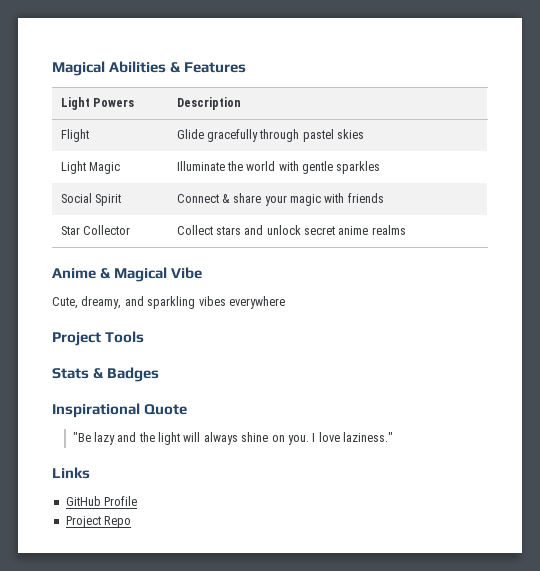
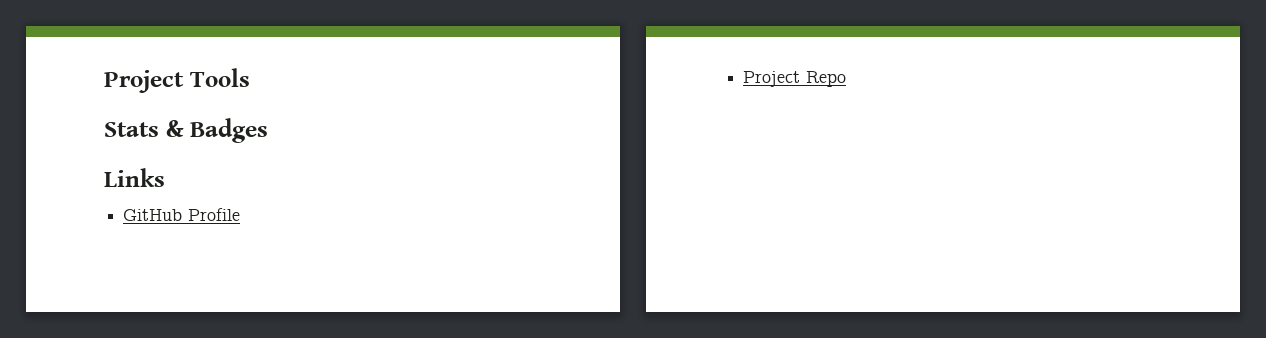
[52,61,247,76] [60,97,134,110] [176,97,241,110] [60,129,89,142] [176,129,365,142] [60,161,120,174] [176,161,381,174] [60,193,121,206] [176,193,384,206] [60,225,130,235] [176,225,406,235] [52,267,203,282] [52,296,285,309] Magical Abilities & Features // Light Powers | Description // Flight | Glide gracefully through pastel skies // Light Magic | Illuminate the world with gentle sparkles // Social Spirit | Connect & share your magic with friends // Star Collector | Collect stars and unlock secret anime realms // Anime & Magical Vibe // Cute, dreamy, and sparkling vibes everywhere // -> (104, 81) none
[52,403,188,418] [72,432,394,445] // Inspirational Quote // "Be lazy and the light will always shine on you. I love laziness." -> (269, 130) none

